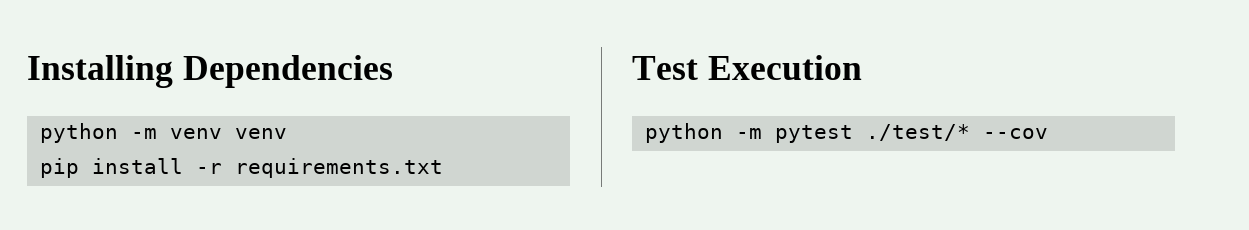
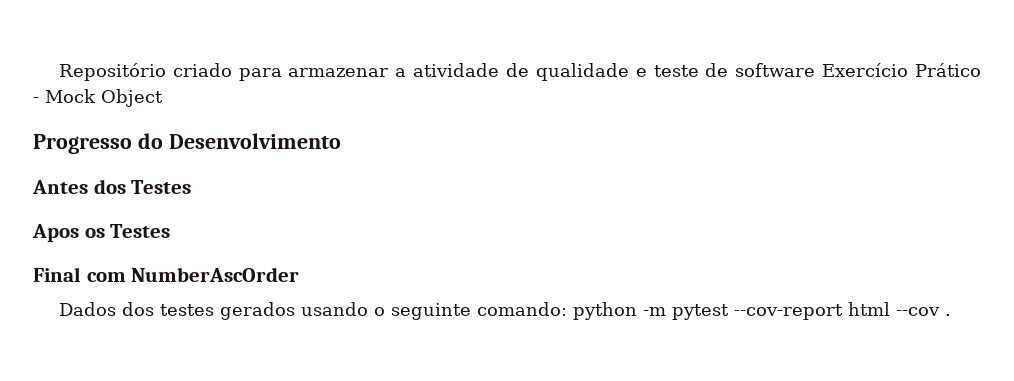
[27,55,393,88] [39,123,287,143] [39,158,443,178] [632,55,862,80] [644,123,1048,143] Installing Dependencies // python -m venv venv // pip install -r requirements.txt // Test Execution // python -m pytest ./test/* --cov -> [58,63,981,81] [33,89,163,107] [33,133,341,154] [32,179,192,194] [32,224,171,242] [33,267,300,282] [58,302,951,320] Repositório criado para armazenar a atividade de qualidade e teste de software Exercício Prático - Mock Object // Progresso do Desenvolvimento // Antes dos Testes // Apos os Testes // Final com NumberAscOrder // Dados dos testes gerados usando o seguinte comando: python -m pytest --cov-report html --cov .

